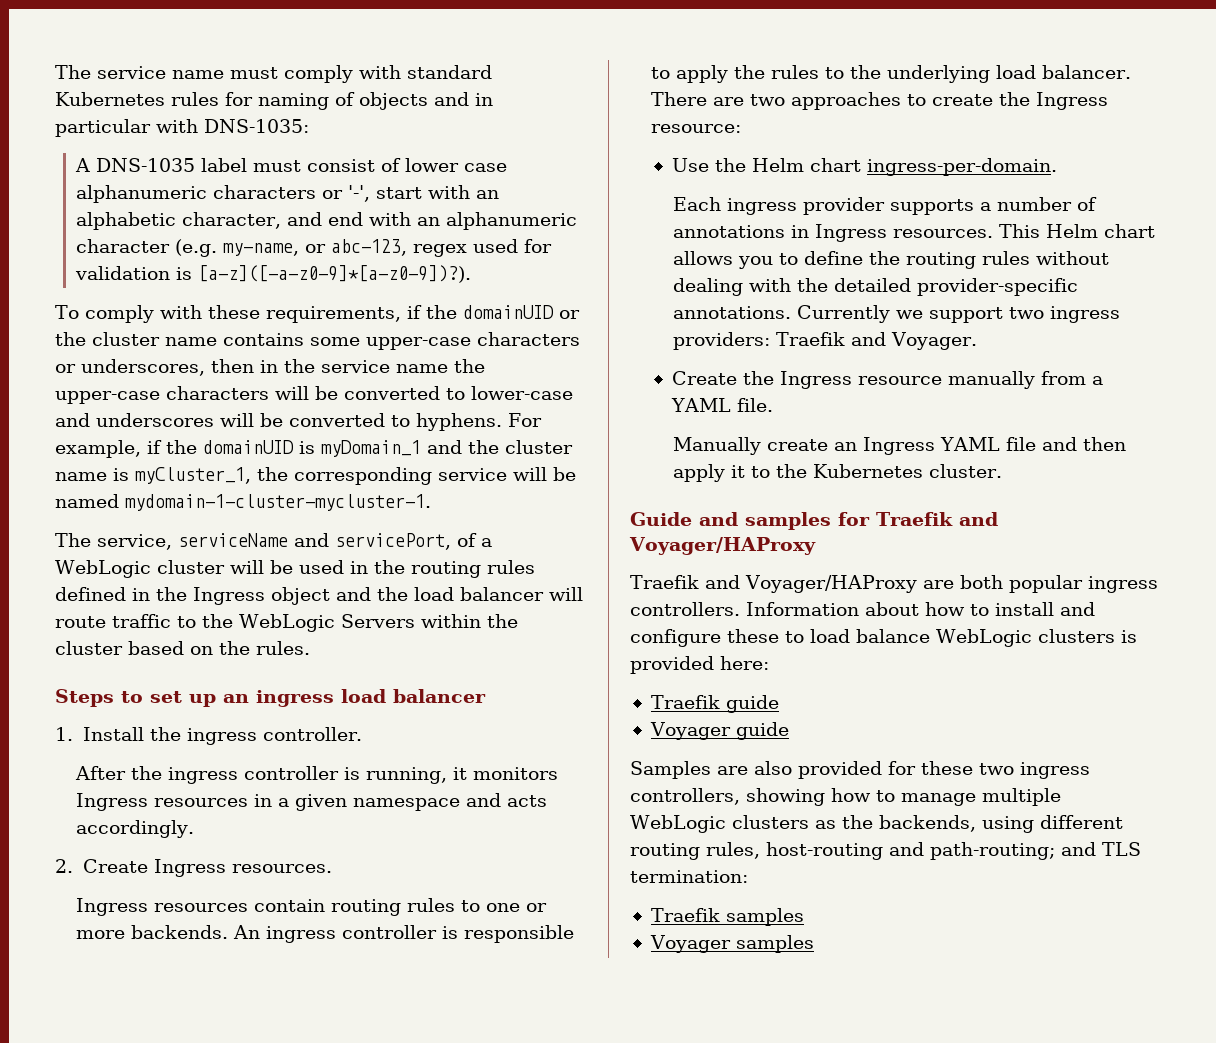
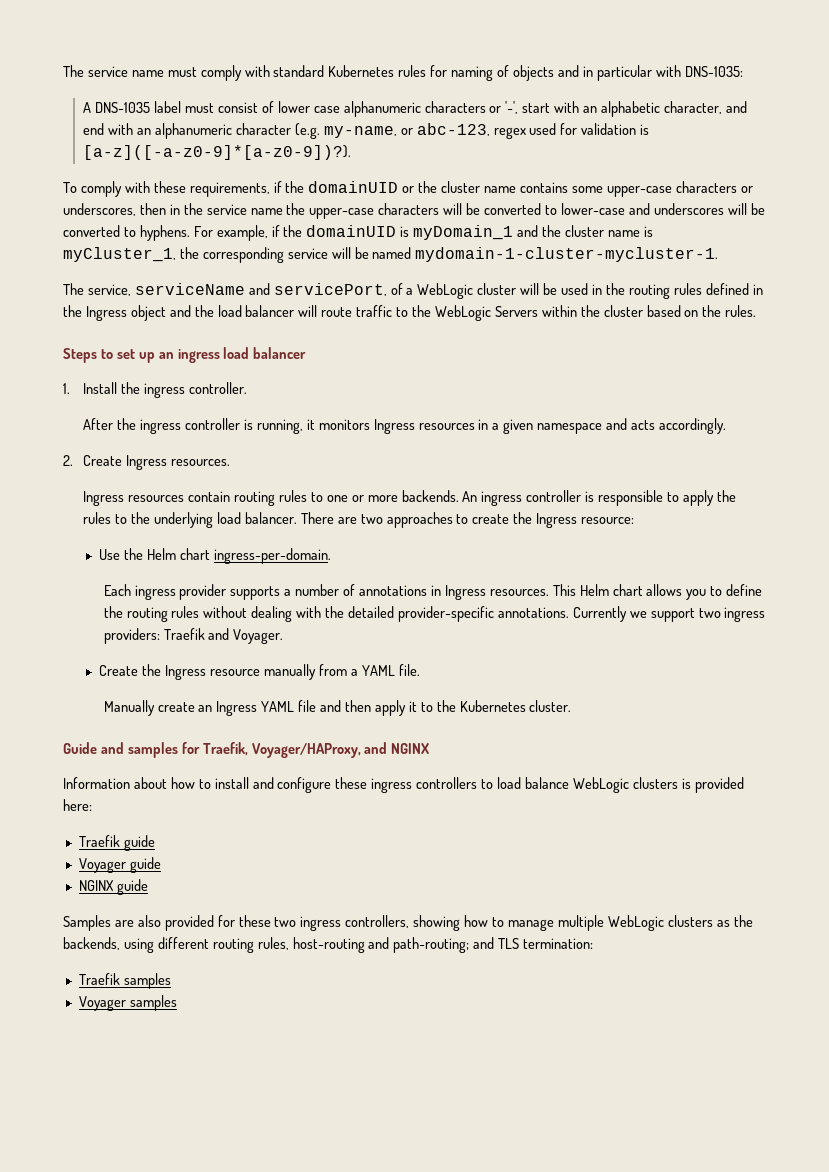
[876,512,998,526] [629,537,816,555] [630,575,1158,593] [630,602,740,616] Traefik and Voyager/HAProxy // Traefik and Voyager/HAProxy are both popular ingress controllers. -> [202,742,430,758] Traefik, Voyager/HAProxy, and NGINX //
(779, 636) none -> [371,777,478,793] ingress controllers
(789, 731) none -> [78,879,148,895] // NGINX guide

